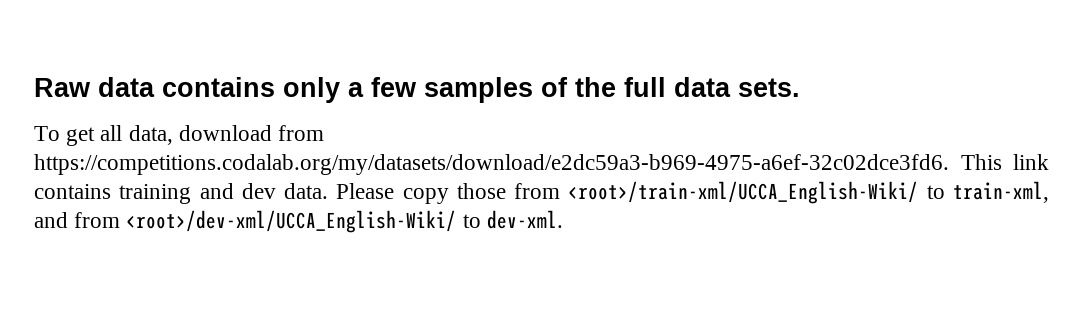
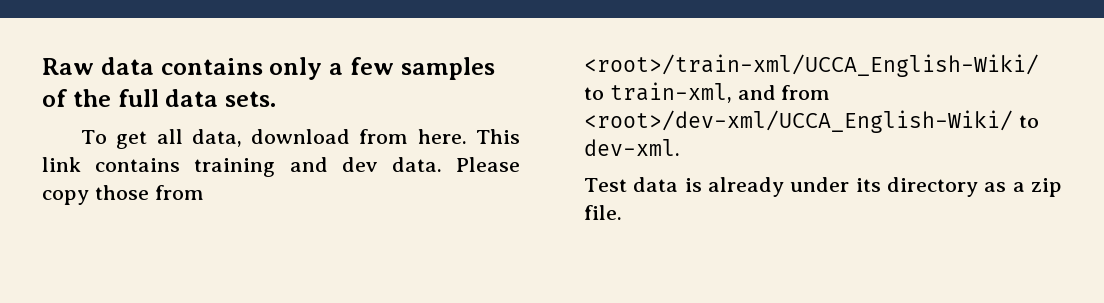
[34,154,949,175] https://competitions.codalab.org/my/datasets/download/e2dc59a3-b969-4975-a6ef-32c02dce3fd6. -> [417,129,467,144] here.
(563, 219) none -> [584,177,1062,197] [584,205,622,220] // Test data is already under its directory as a zip file.

